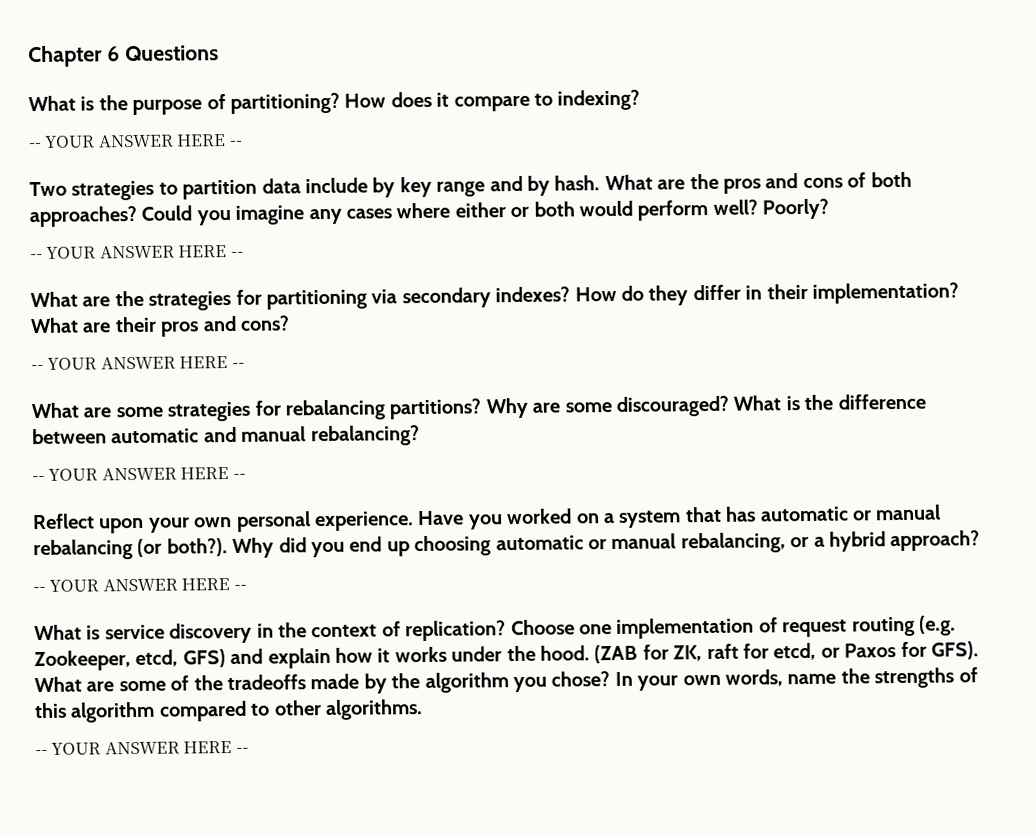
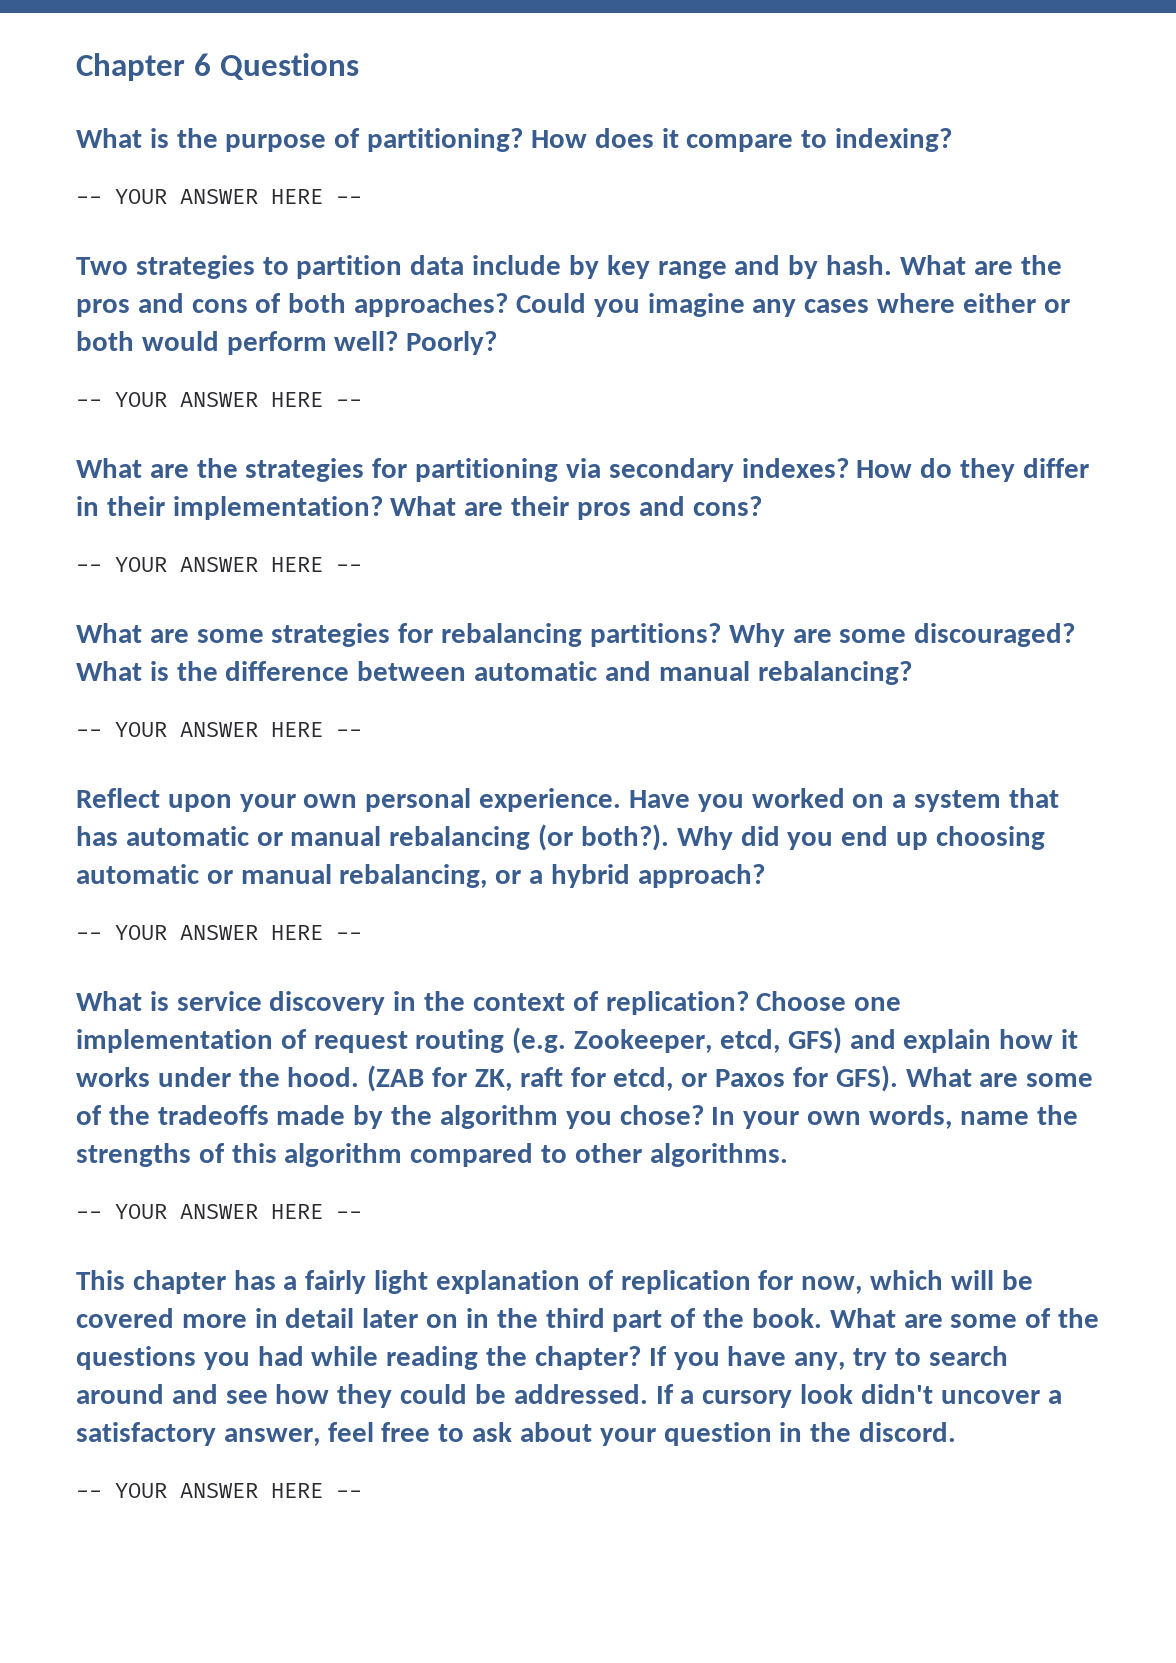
(249, 750) none -> [76,1270,1033,1294] [76,1308,1100,1332] [76,1346,1008,1370] [76,1384,1062,1408] [76,1422,957,1446] [76,1483,362,1498] // This chapter has a fairly light explanation of replication for now, which will be covered more in detail later on in the third part of the book. What are some of the questions you had while reading the chapter? If you have any, try to search around and see how they could be addressed. If a cursory look didn't uncover a satisfactory answer, feel free to ask about your question in the discord. // -- YOUR ANSWER HERE --

